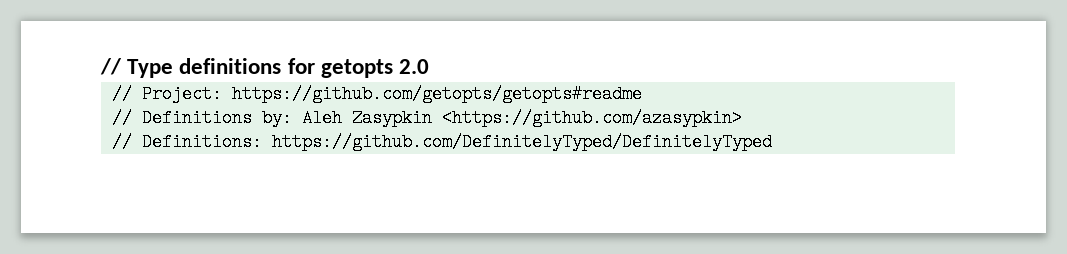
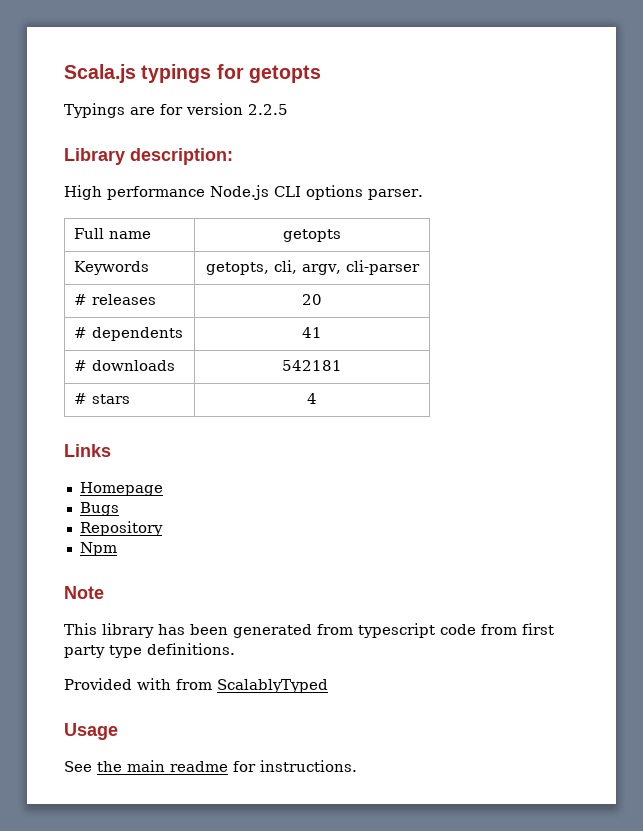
[100,58,282,78] // Type definitions -> [64,64,212,83] Scala.js typings
[399,59,430,74] [111,85,642,103] [111,109,742,127] [111,133,772,151] 2.0 // // Project: https://github.com/getopts/getopts#readme // // Definitions by: Aleh Zasypkin <https://github.com/azasypkin> // // Definitions: https://github.com/DefinitelyTyped/DefinitelyTyped -> [64,103,288,118] [64,148,233,165] [64,185,423,200] [74,228,152,239] [283,229,341,242] [74,261,150,275] [205,260,420,275] [74,294,157,305] [302,294,322,305] [74,327,184,341] [302,327,322,338] [74,360,176,371] [282,360,342,371] [74,393,131,404] [307,393,317,404] [64,444,111,457] [79,482,163,496] [79,502,119,516] [79,521,163,536] [79,542,117,556] [64,586,104,599] [64,623,554,638] [64,643,235,658] [64,678,328,693] [64,723,118,740] [64,760,357,772] // Typings are for version 2.2.5 // Library description: // High performance Node.js CLI options parser. // Full name | getopts // Keywords | getopts, cli, argv, cli-parser // # releases | 20 // # dependents | 41 // # downloads | 542181 // # stars | 4 // Links // Homepage // Bugs // Repository // Npm // Note // This library has been generated from typescript code from first party type definitions. // Provided with from ScalablyTyped // Usage // See the main readme for instructions.

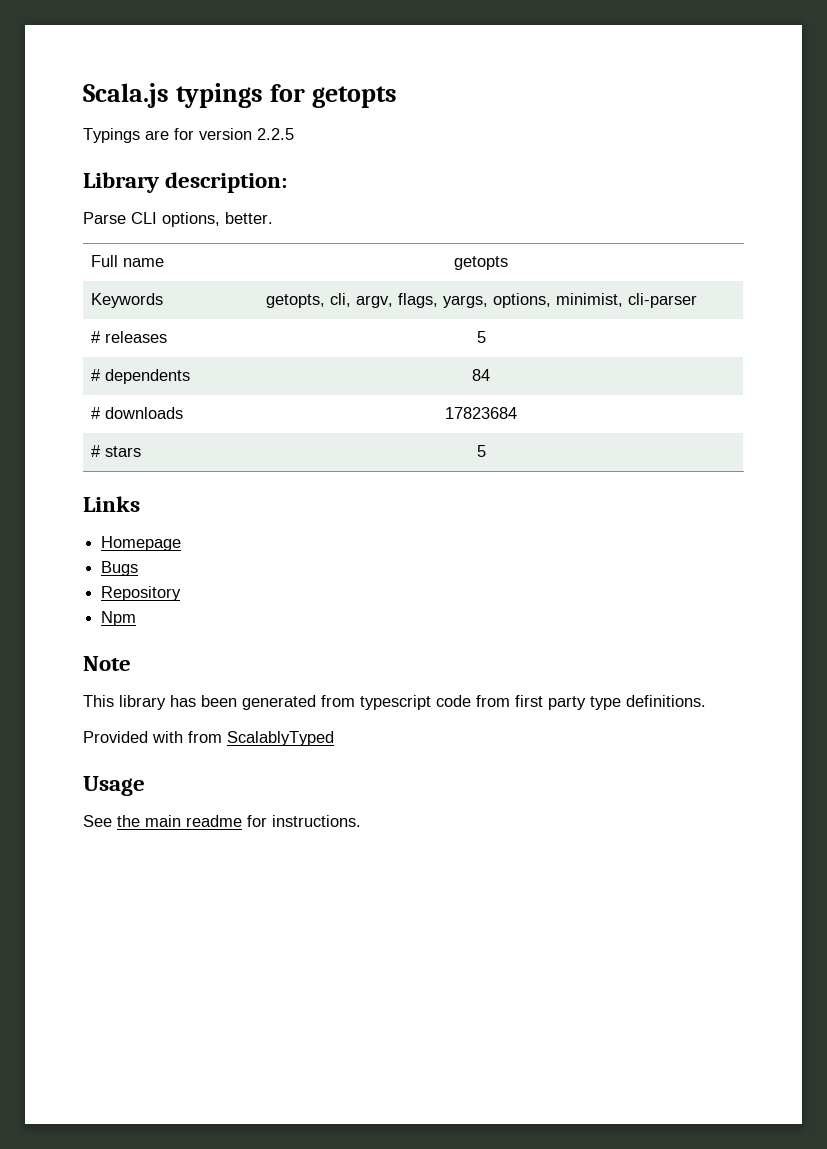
[64,185,423,200] High performance Node.js CLI options parser. -> [83,212,273,227] Parse CLI options, better.
(341, 269) none -> [397,293,623,308] flags, yargs, options, minimist,
[302,294,322,305] 20 -> [476,331,486,343] 5
[302,327,322,338] 41 -> [472,369,490,381] 84
[282,360,342,371] 542181 -> [445,407,517,419] 17823684
[307,393,317,404] 4 -> [476,445,486,457] 5

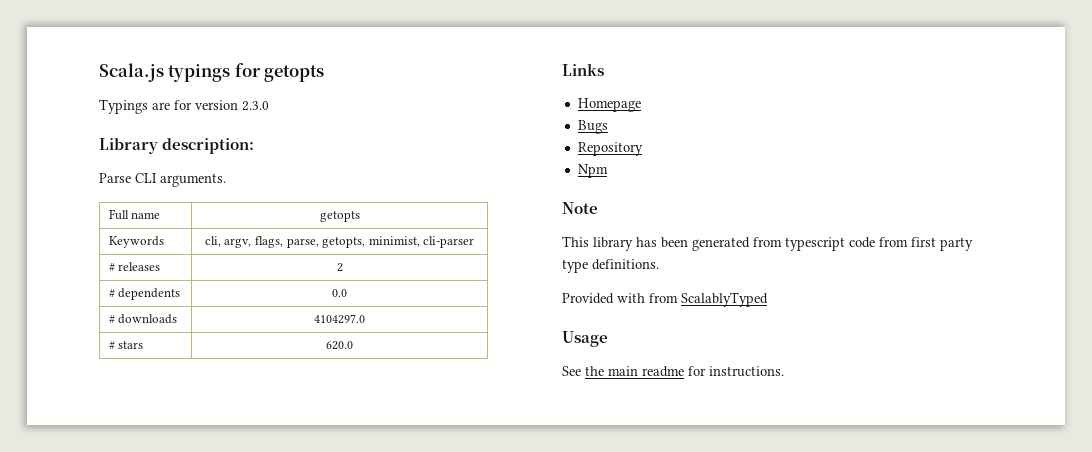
[257,128,294,140] 2.2.5 -> [242,101,269,111] 2.3.0
[162,212,273,227] options, better. -> [160,173,226,187] arguments.
[265,294,325,308] getopts, -> (164, 242) none
[442,293,551,308] yargs, options, -> [286,237,366,248] parse, getopts,
[476,331,486,343] 5 -> [336,263,343,272] 2
[472,369,490,381] 84 -> [332,289,347,297] 0.0
[445,407,517,419] 17823684 -> [314,314,365,324] 4104297.0
[476,445,486,457] 5 -> [326,341,353,350] 620.0

